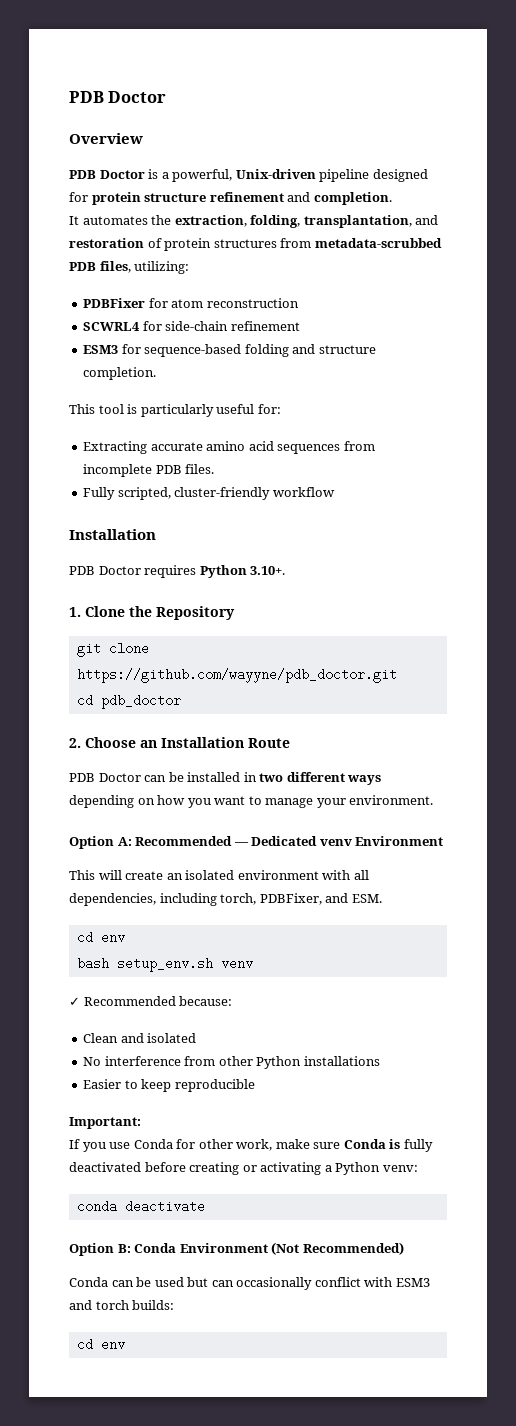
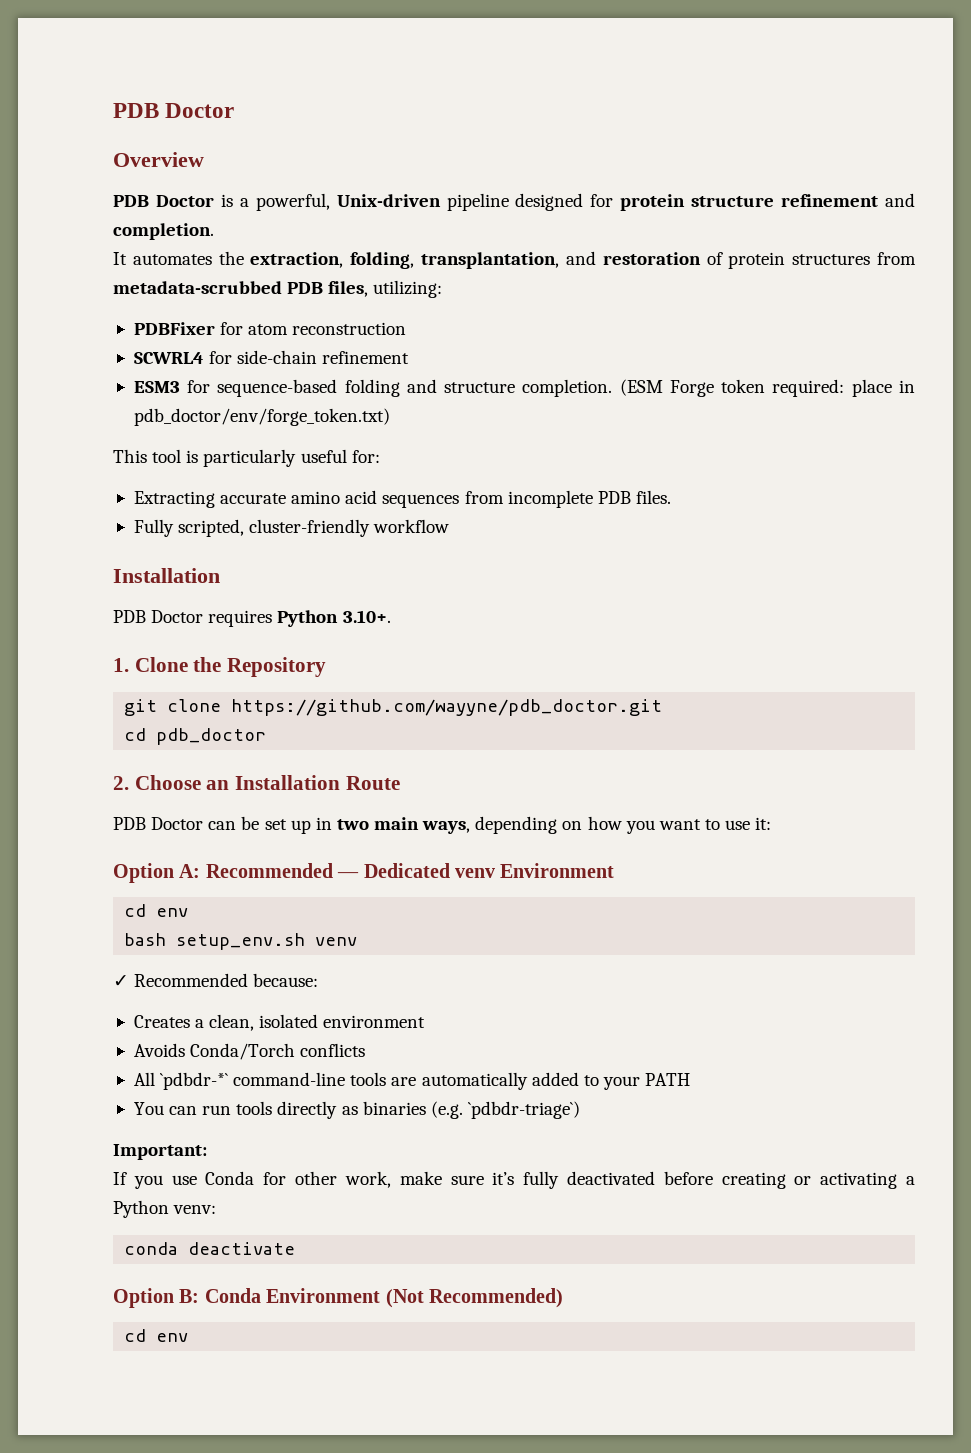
(157, 373) none -> [619,379,915,397] [133,408,390,426] (ESM Forge token required: place in pdb_doctor/env/forge_token.txt)
[187,772,382,785] installed in two different ways -> [264,817,471,834] set up in two main ways,
[265,795,434,808] manage your environment. -> [725,817,772,830] use it:
[69,870,369,880] [69,893,382,906] // This will create an isolated environment with all dependencies, including torch, PDBFixer, and ESM. -> (615, 870) none
[83,1033,197,1043] [83,1056,380,1069] [83,1079,255,1092] Clean and isolated // No interference from other Python installations // Easier to keep reproducible -> [133,1014,426,1031] [133,1043,366,1060] [133,1072,691,1090] [133,1101,580,1119] Creates a clean, isolated environment // Avoids Conda/Torch conflicts // All `pdbdr-*` command-line tools are automatically added to your PATH // You can run tools directly as binaries (e.g. `pdbdr-triage`)
[343,1139,401,1149] Conda is -> [492,1172,515,1185] it’s
[69,1277,430,1290] [69,1300,175,1310] // Conda can be used but can occasionally conflict with ESM3 and torch builds: -> (563, 1298) none

